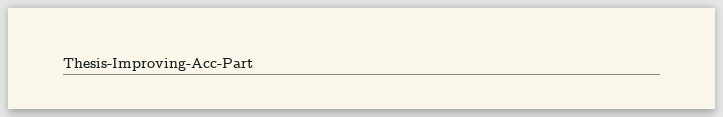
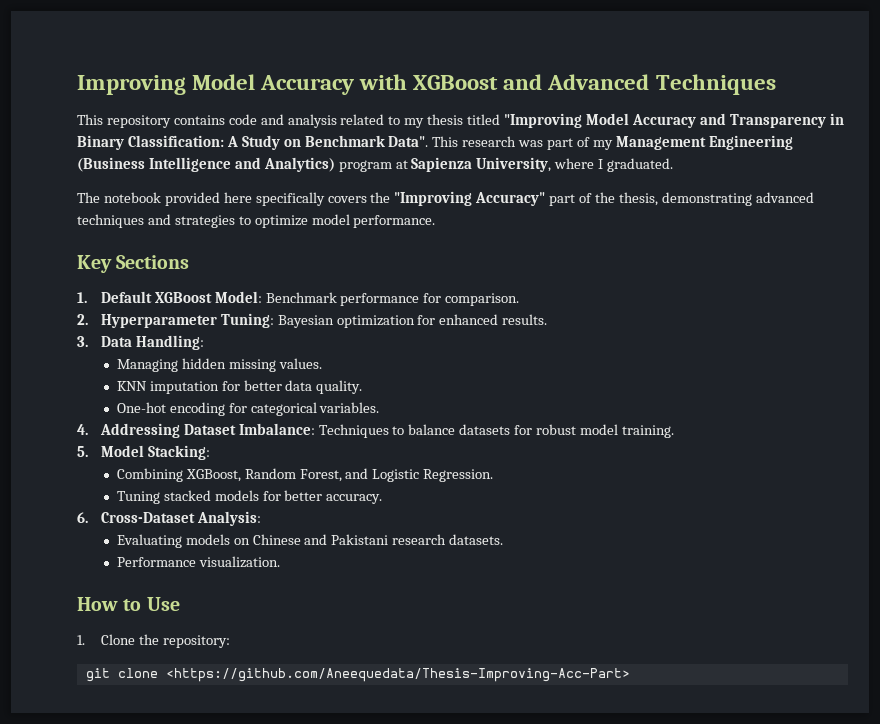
[63,58,253,71] Thesis-Improving-Acc-Part -> [77,74,776,95] [77,113,844,128] [77,135,793,150] [77,157,674,172] [77,191,814,206] [77,214,436,228] [77,255,190,273] [77,291,520,306] [77,313,548,328] [77,335,204,350] [116,358,322,372] [116,380,363,394] [116,402,380,416] [77,423,674,438] [77,445,210,460] [116,468,494,482] [116,490,383,504] [77,511,261,526] [116,534,504,548] [116,556,280,568] [77,597,180,611] [77,634,230,648] [85,668,630,682] Improving Model Accuracy with XGBoost and Advanced Techniques // This repository contains code and analysis related to my thesis titled "Improving Model Accuracy and Transparency in Binary Classification: A Study on Benchmark Data". This research was part of my Management Engineering (Business Intelligence and Analytics) program at Sapienza University, where I graduated. // The notebook provided here specifically covers the "Improving Accuracy" part of the thesis, demonstrating advanced techniques and strategies to optimize model performance. // Key Sections // 1. Default XGBoost Model: Benchmark performance for comparison. // 2. Hyperparameter Tuning: Bayesian optimization for enhanced results. // 3. Data Handling: // Managing hidden missing values. // KNN imputation for better data quality. // One-hot encoding for categorical variables. // 4. Addressing Dataset Imbalance: Techniques to balance datasets for robust model training. // 5. Model Stacking: // Combining XGBoost, Random Forest, and Logistic Regression. // Tuning stacked models for better accuracy. // 6. Cross-Dataset Analysis: // Evaluating models on Chinese and Pakistani research datasets. // Performance visualization. // How to Use // 1. Clone the repository: // git clone <https://github.com/Aneequedata/Thesis-Improving-Acc-Part>

